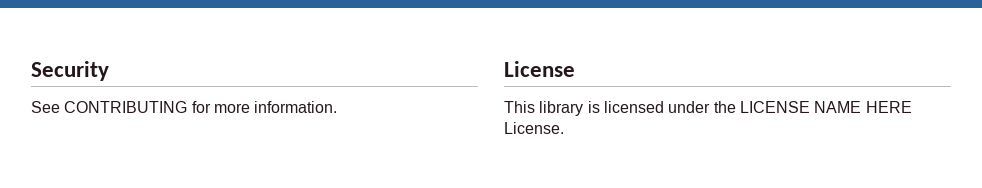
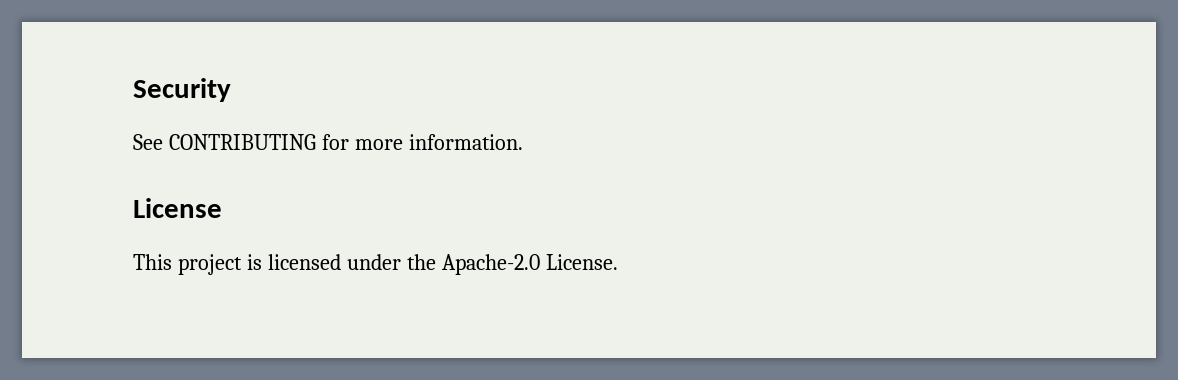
[539,101,584,116] library -> [177,254,242,275] project
[739,101,912,113] LICENSE NAME HERE -> [441,254,540,275] Apache-2.0

